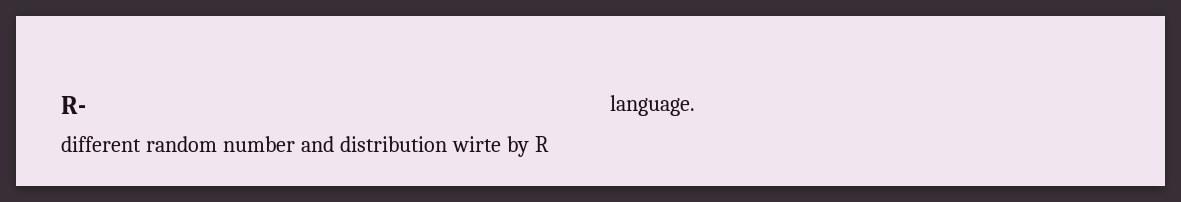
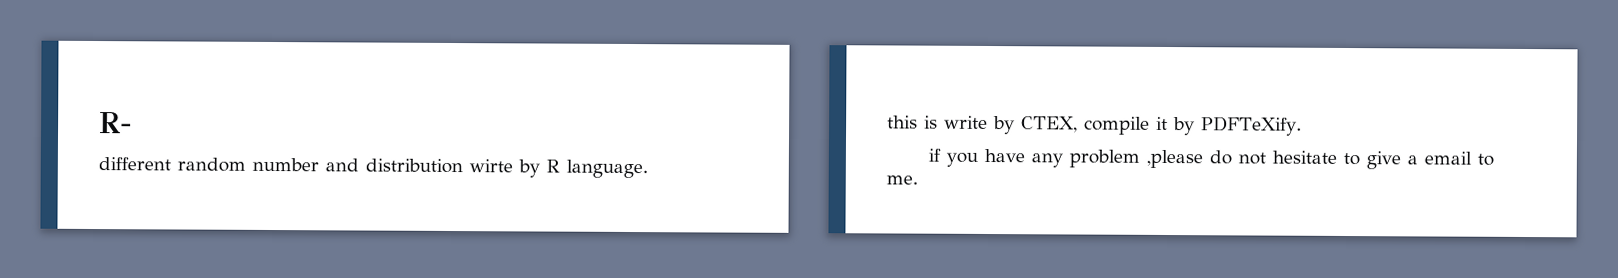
(695, 105) none -> [887,115,1302,136] [928,148,1495,170] [886,175,918,185] // this is write by CTEX, compile it by PDFTeXify. // if you have any problem ,please do not hesitate to give a email to me.

